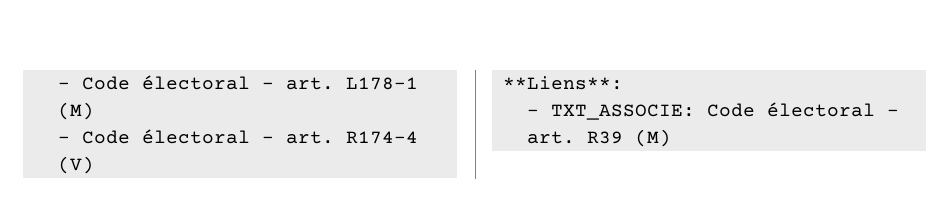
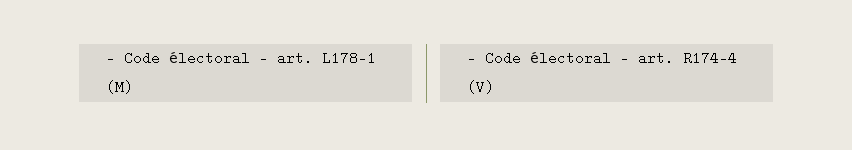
[502,76,623,90] [526,102,899,120] [526,129,671,147] // **Liens**: // - TXT_ASSOCIE: Code électoral - art. R39 (M) -> (494, 87) none

